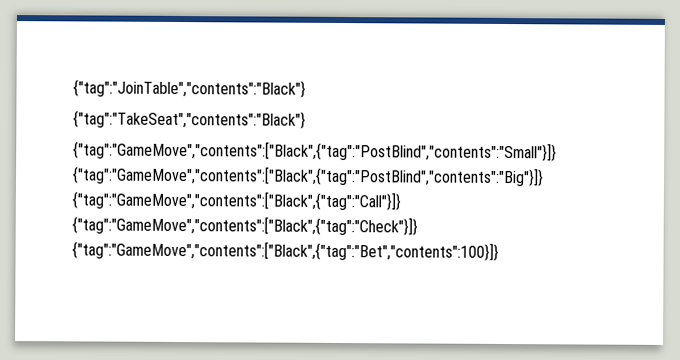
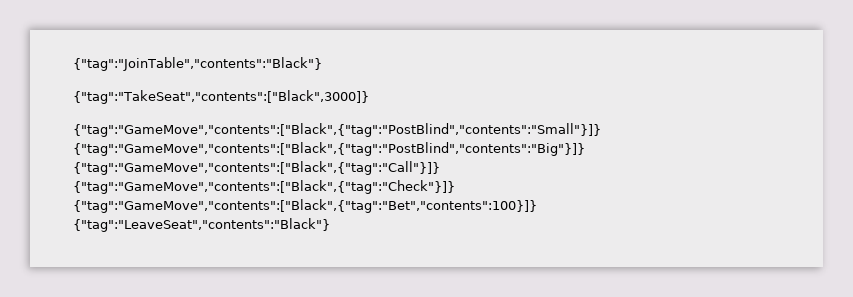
[73,110,306,129] {"tag":"TakeSeat","contents":"Black"} -> [73,90,369,104] {"tag":"TakeSeat","contents":["Black",3000]}
(499, 250) none -> [73,218,330,232] {"tag":"LeaveSeat","contents":"Black"}

